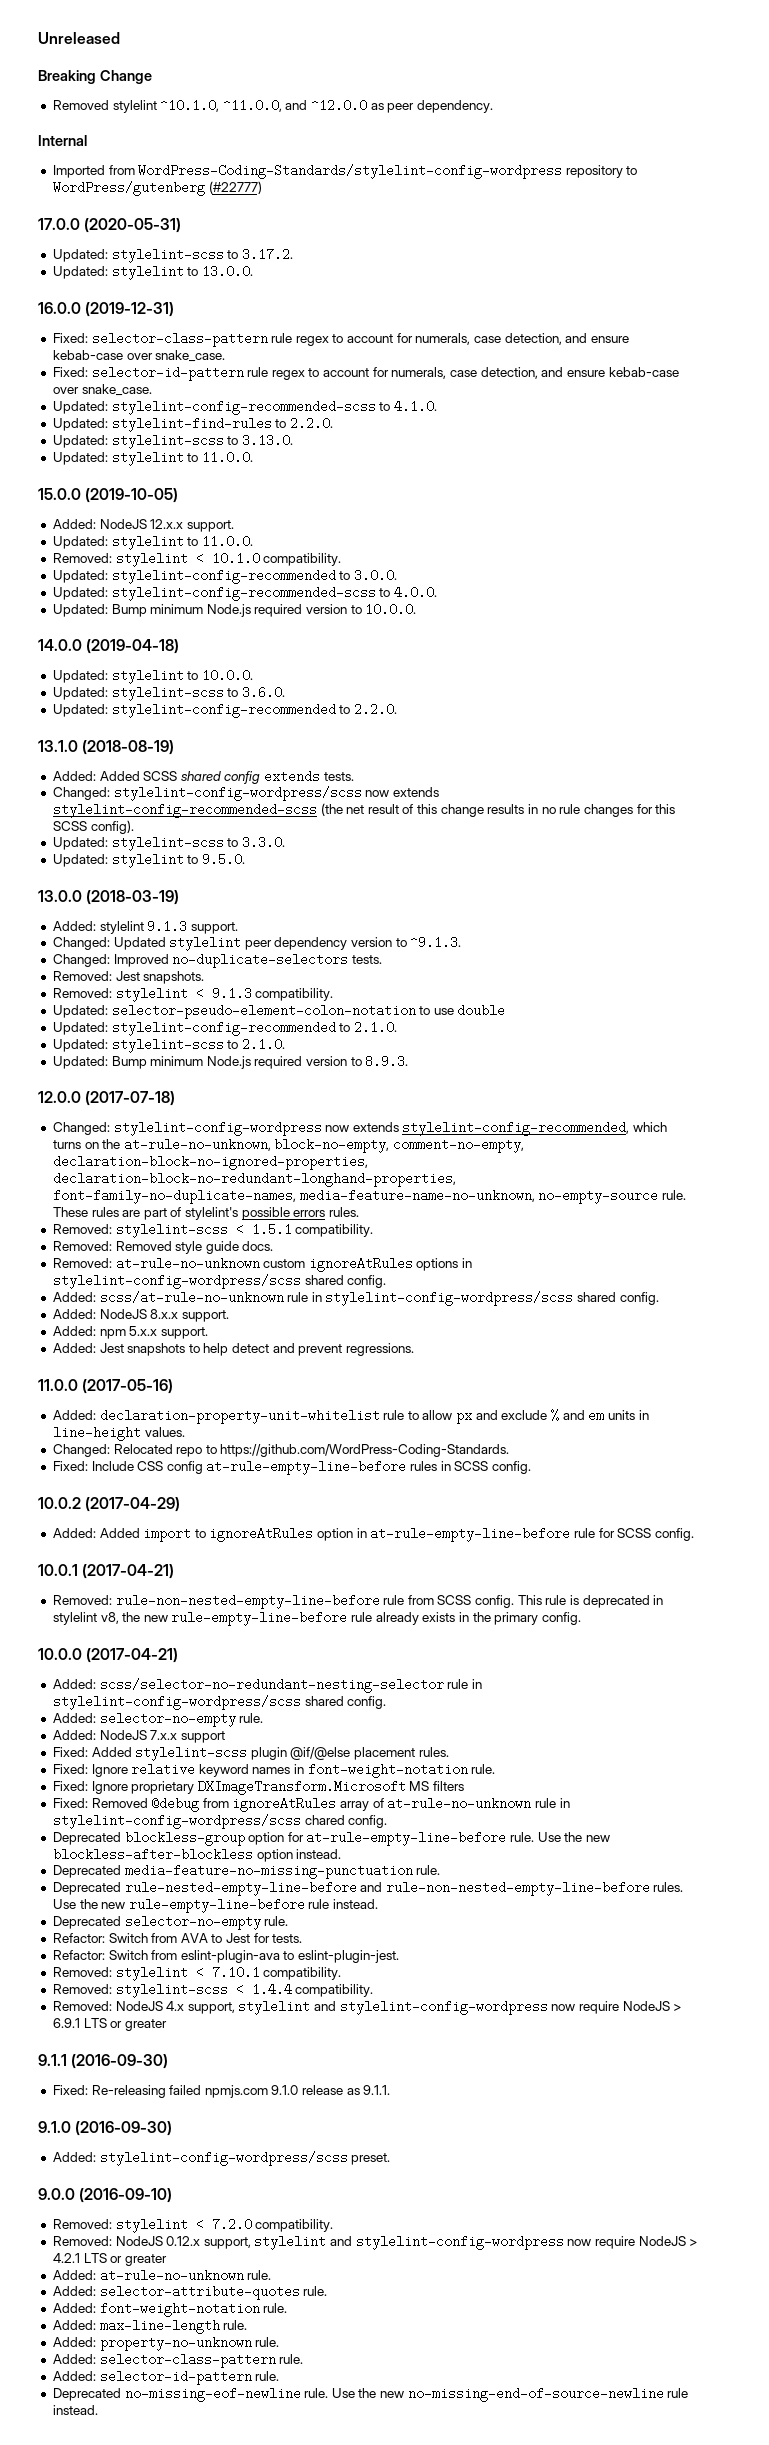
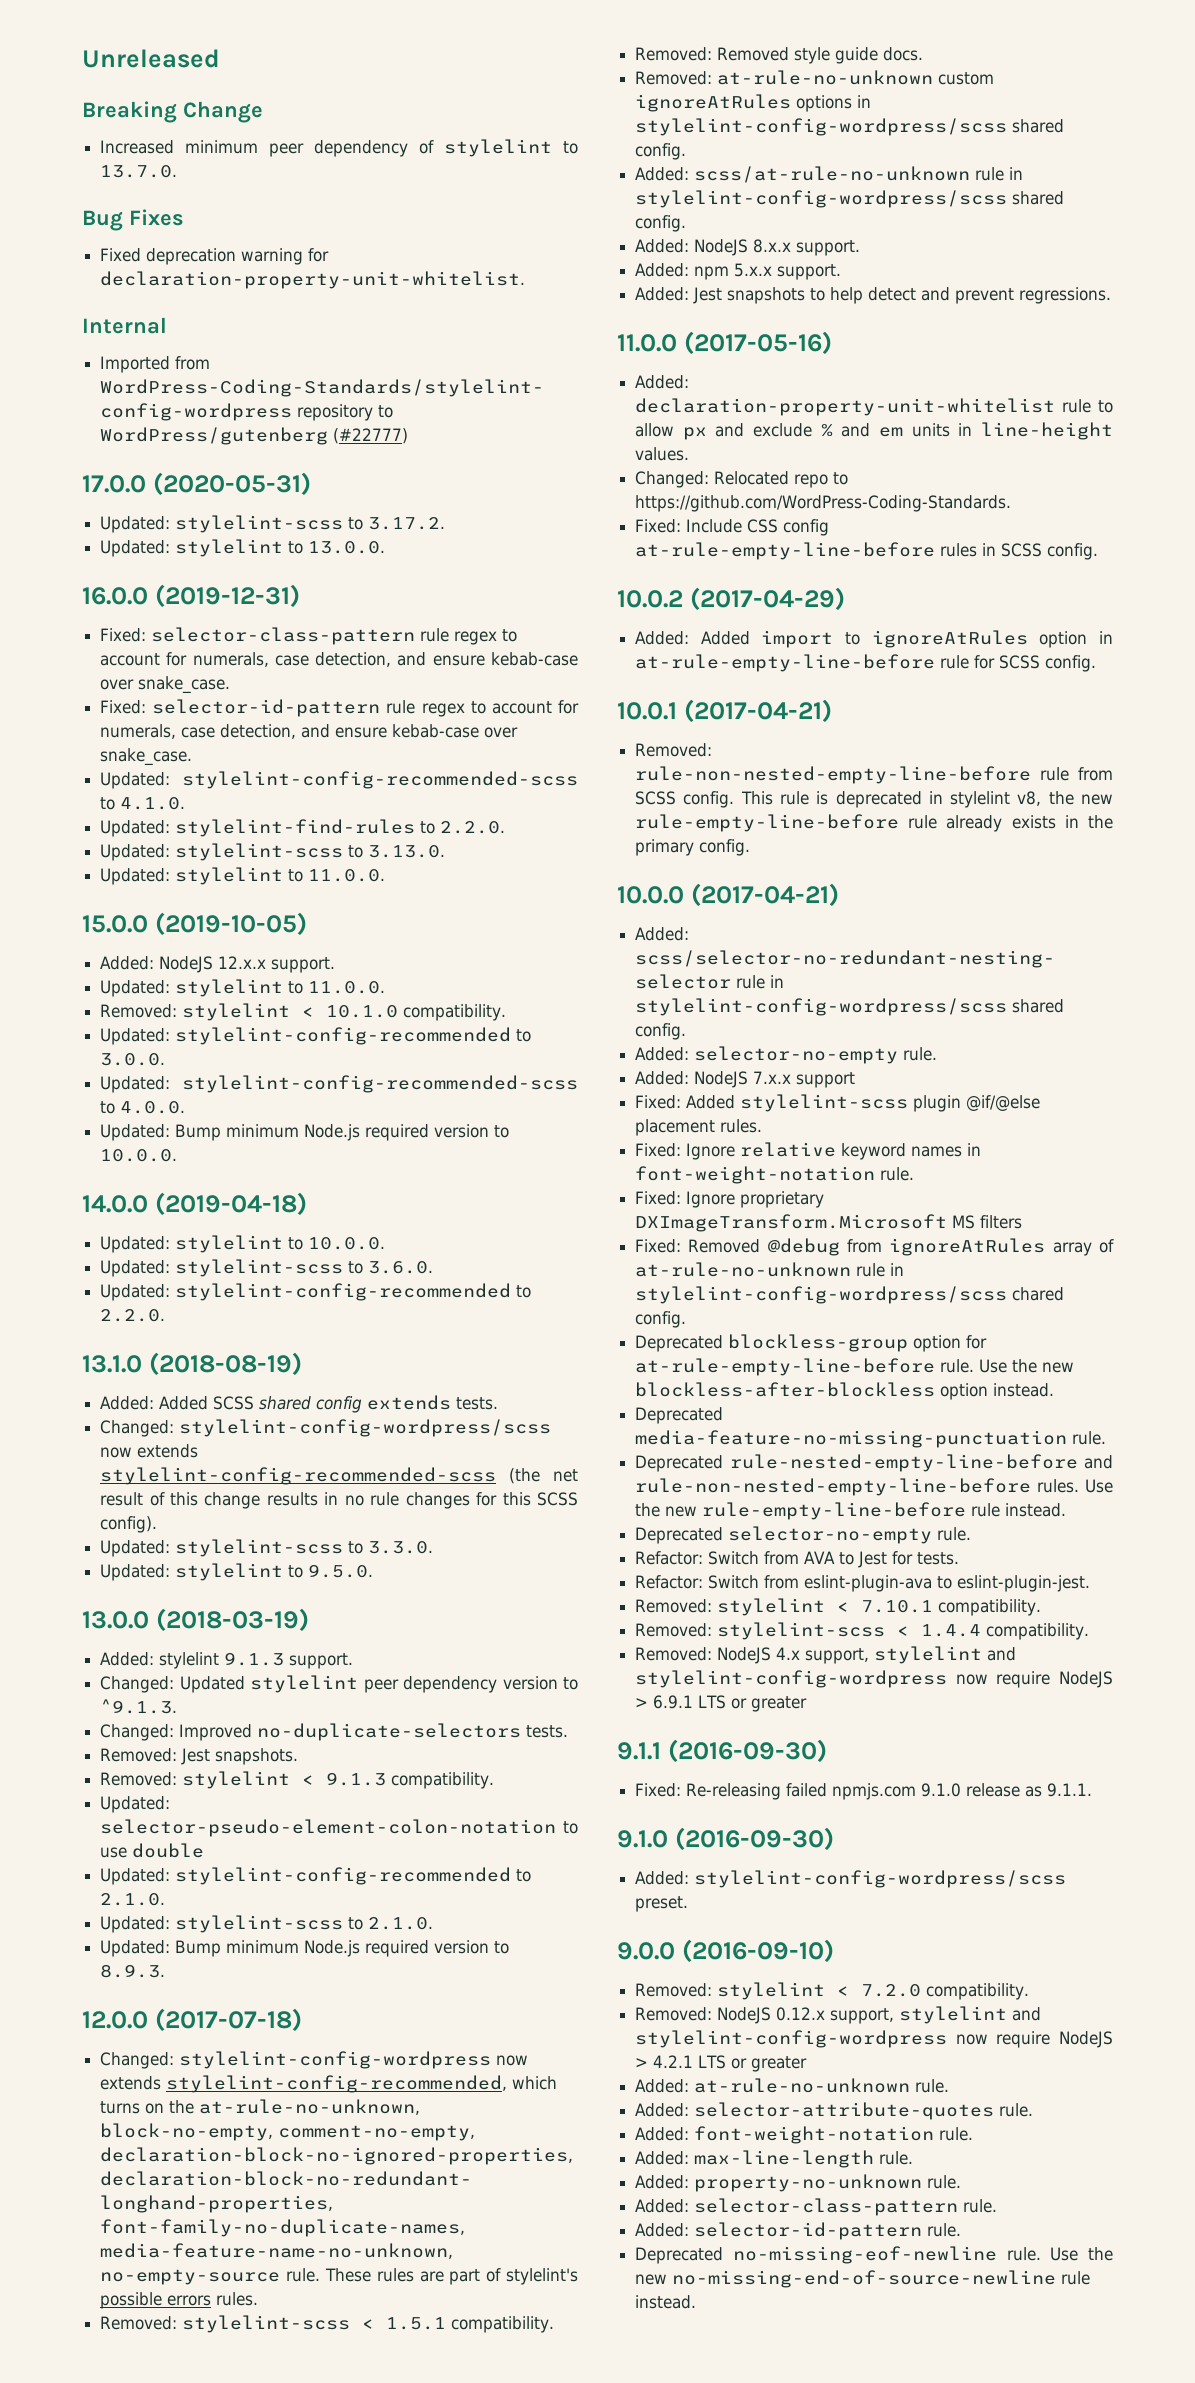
[52,99,494,113] Removed stylelint ^10.1.0, ^11.0.0, and ^12.0.0 as peer dependency. -> [100,139,578,157] [100,165,178,178] [82,209,184,231] [100,248,330,265] [100,271,526,289] Increased minimum peer dependency of stylelint to 13.7.0. // Bug Fixes // Fixed deprecation warning for declaration-property-unit-whitelist.

